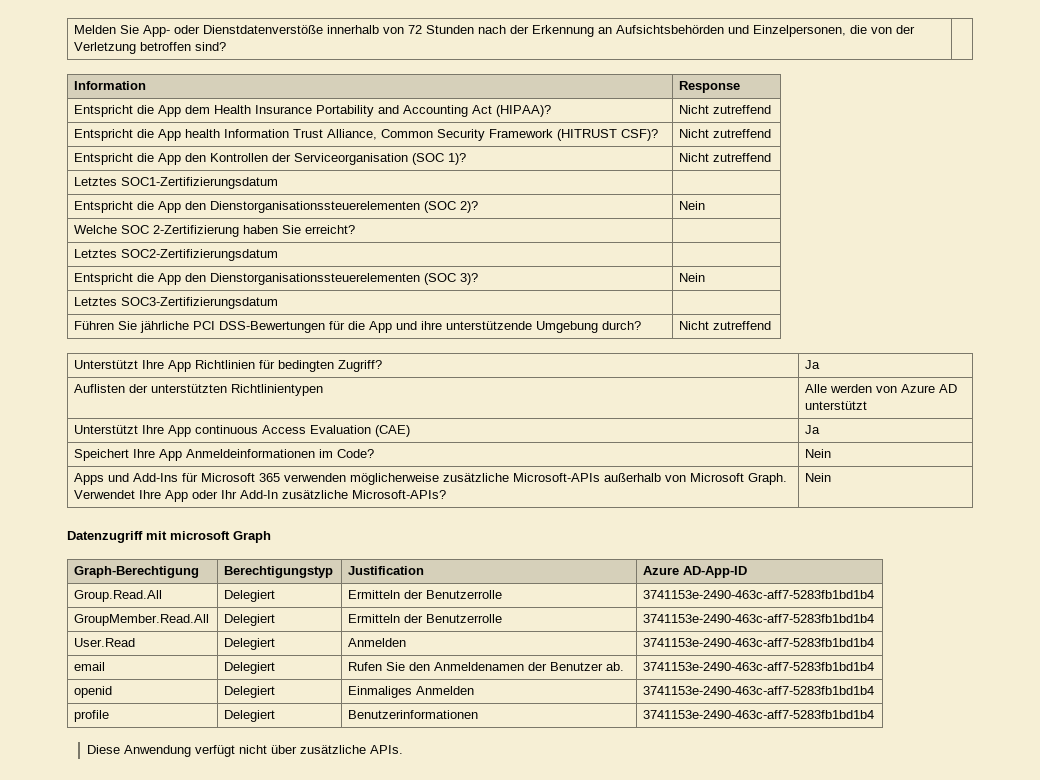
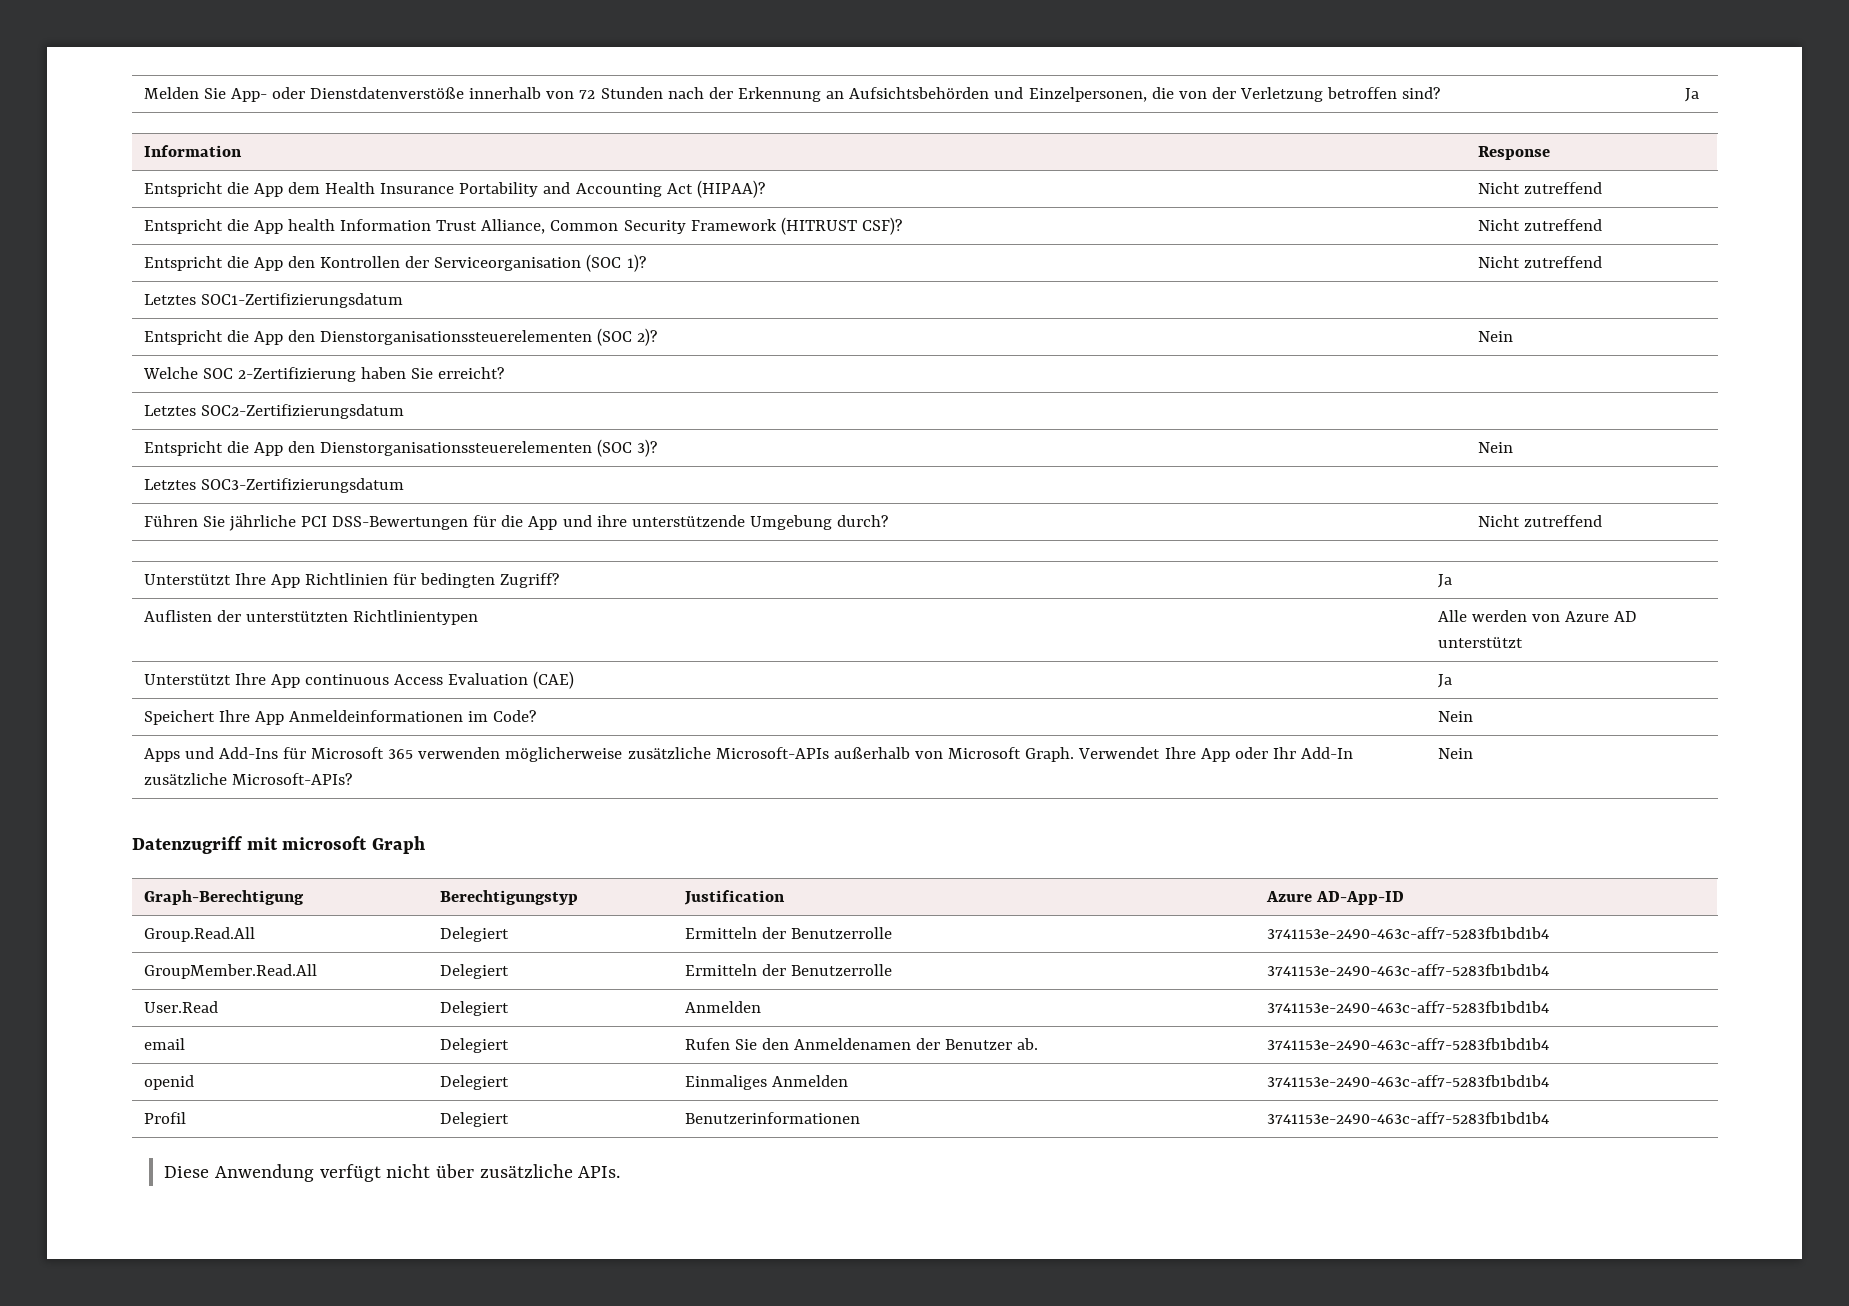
(227, 46) none -> [1684,88,1699,102] Ja
[74,710,110,722] profile -> [143,1112,186,1124] Profil

